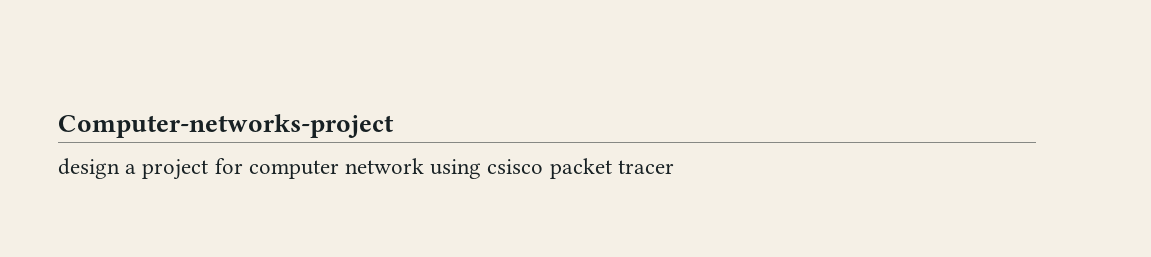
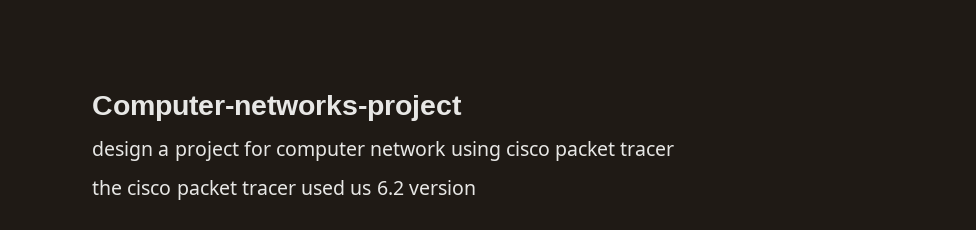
[487,158,674,179] csisco packet tracer -> [505,141,675,161] [92,180,476,200] cisco packet tracer // the cisco packet tracer used us 6.2 version

